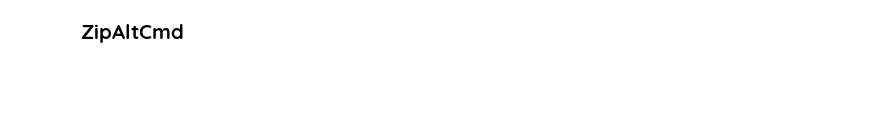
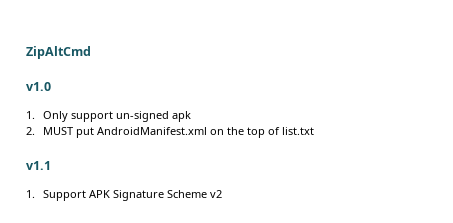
(184, 33) none -> [26,82,51,91] [26,111,192,122] [26,127,315,138] [26,161,51,170] [26,190,223,201] // v1.0 // 1. Only support un-signed apk // 2. MUST put AndroidManifest.xml on the top of list.txt // v1.1 // 1. Support APK Signature Scheme v2

